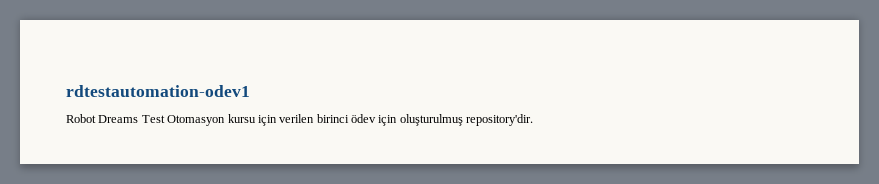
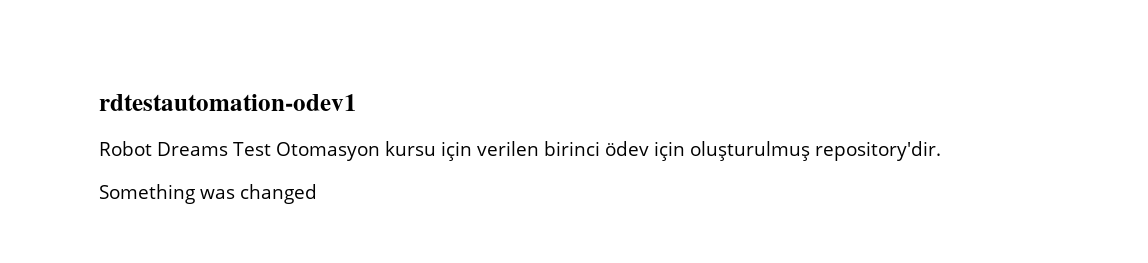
(534, 120) none -> [99,184,317,204] // Something was changed

